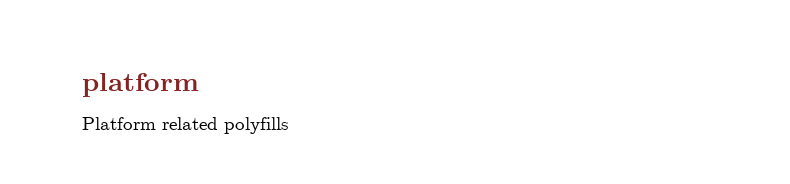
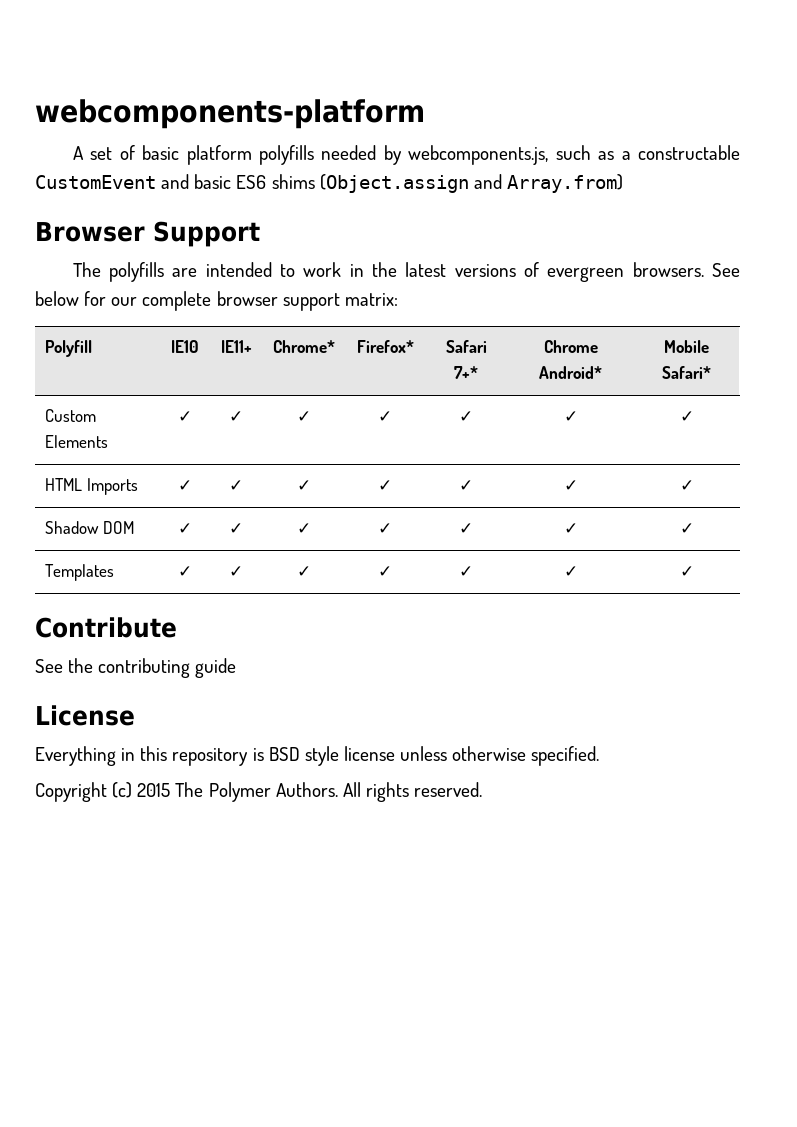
[82,73,199,97] [82,117,288,134] platform // Platform related polyfills -> [35,99,425,129] [72,145,741,165] [35,174,623,193] [35,221,260,247] [72,262,740,282] [35,291,398,311] [45,340,93,357] [171,340,199,353] [220,340,252,353] [273,340,335,353] [356,340,414,353] [445,340,487,353] [454,366,479,379] [543,340,598,353] [539,366,602,379] [664,340,709,353] [662,366,711,379] [45,409,97,422] [45,435,109,448] [178,411,192,422] [229,411,243,422] [297,411,311,422] [378,411,392,422] [459,411,473,422] [563,411,578,422] [679,411,694,422] [45,478,138,495] [178,480,192,491] [229,480,243,491] [297,480,311,491] [378,480,392,491] [459,480,473,491] [563,480,578,491] [679,480,694,491] [45,521,134,534] [178,523,192,534] [229,523,243,534] [297,523,311,534] [378,523,392,534] [459,523,473,534] [563,523,578,534] [679,523,694,534] [45,564,115,581] [178,566,192,577] [229,566,243,577] [297,566,311,577] [378,566,392,577] [459,566,473,577] [563,566,578,577] [679,566,694,577] [35,617,177,638] [35,658,237,678] [35,705,135,726] [35,746,600,766] [35,782,483,802] webcomponents-platform // A set of basic platform polyfills needed by webcomponents.js, such as a constructable CustomEvent and basic ES6 shims (Object.assign and Array.from) // Browser Support // The polyfills are intended to work in the latest versions of evergreen browsers. See below for our complete browser support matrix: // Polyfill | IE10 | IE11+ | Chrome* | Firefox* | Safari 7+* | Chrome Android* | Mobile Safari* // Custom Elements | ✓ | ✓ | ✓ | ✓ | ✓ | ✓ | ✓ // HTML Imports | ✓ | ✓ | ✓ | ✓ | ✓ | ✓ | ✓ // Shadow DOM | ✓ | ✓ | ✓ | ✓ | ✓ | ✓ | ✓ // Templates | ✓ | ✓ | ✓ | ✓ | ✓ | ✓ | ✓ // Contribute // See the contributing guide // License // Everything in this repository is BSD style license unless otherwise specified. // Copyright (c) 2015 The Polymer Authors. All rights reserved.

